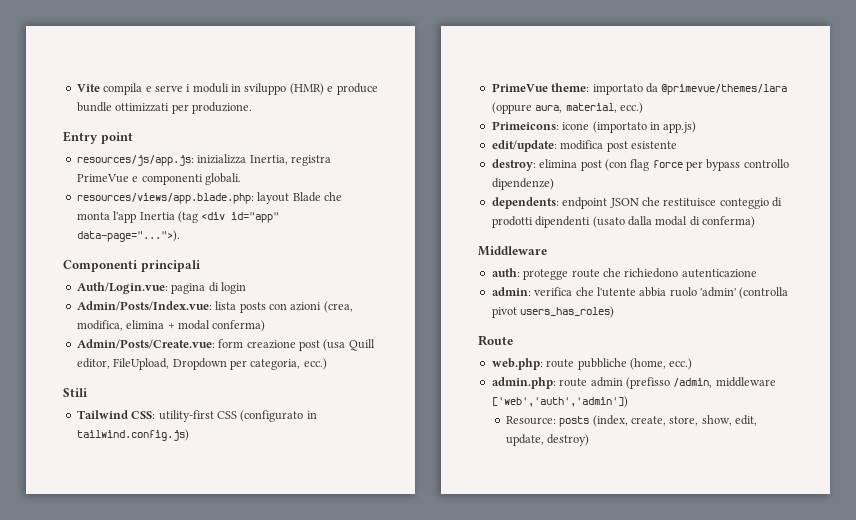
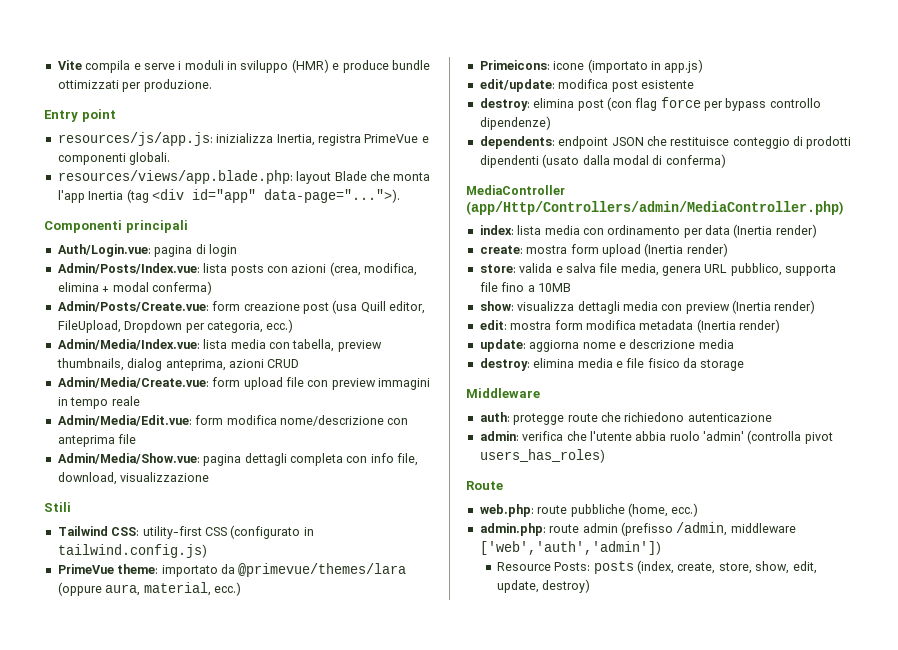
(327, 364) none -> [57,339,382,352] [56,358,300,371] [57,377,430,390] [57,396,140,409] [57,415,409,426] [57,434,137,447] [57,453,418,466] [57,472,210,485] // Admin/Media/Index.vue: lista media con tabella, preview thumbnails, dialog anteprima, azioni CRUD // Admin/Media/Create.vue: form upload file con preview immagini in tempo reale // Admin/Media/Edit.vue: form modifica nome/descrizione con anteprima file // Admin/Media/Show.vue: pagina dettagli completa con info file, download, visualizzazione
(755, 222) none -> [466,185,565,195] [466,201,844,215] [479,224,817,238] [479,243,728,257] [479,263,837,276] [479,282,571,292] [479,300,816,314] [479,319,780,333] [479,339,734,352] [479,358,745,371] // MediaController (app/Http/Controllers/admin/MediaController.php) // index: lista media con ordinamento per data (Inertia render) // create: mostra form upload (Inertia render) // store: valida e salva file media, genera URL pubblico, supporta file fino a 10MB // show: visualizza dettagli media con preview (Inertia render) // edit: mostra form modifica metadata (Inertia render) // update: aggiorna nome e descrizione media // destroy: elimina media e file fisico da storage
[505,416,556,425] Resource: -> [496,562,591,571] Resource Posts:

